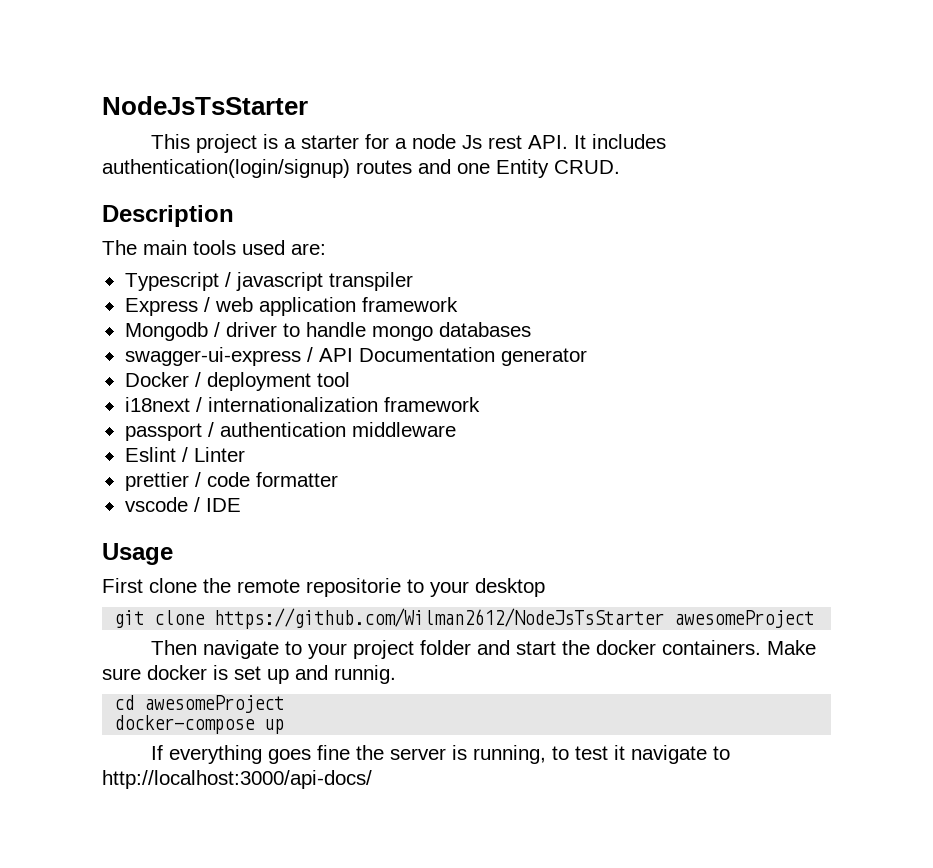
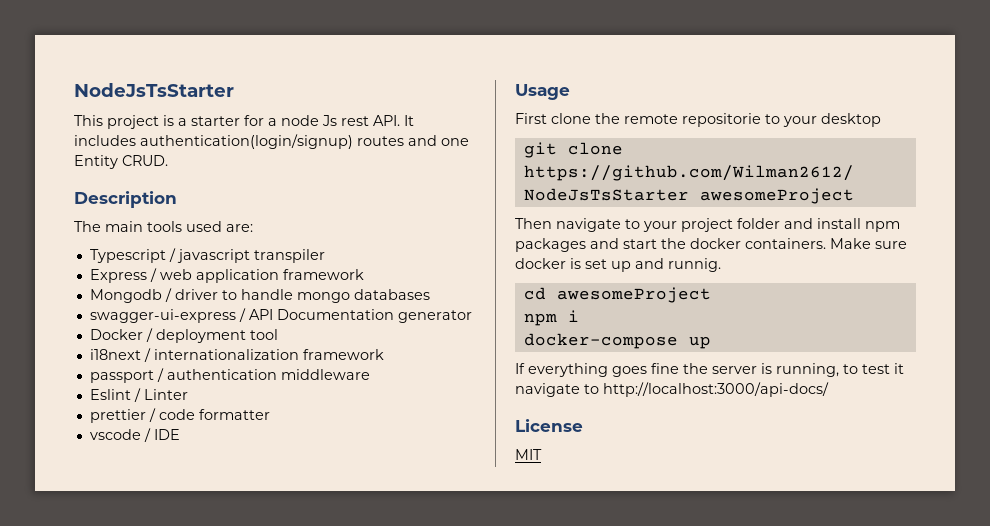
(511, 647) none -> [817,218,900,232] [515,238,619,252] install npm packages and
(285, 704) none -> [523,310,579,326] // npm i
(372, 779) none -> [515,419,583,432] [515,449,542,460] // License // MIT

